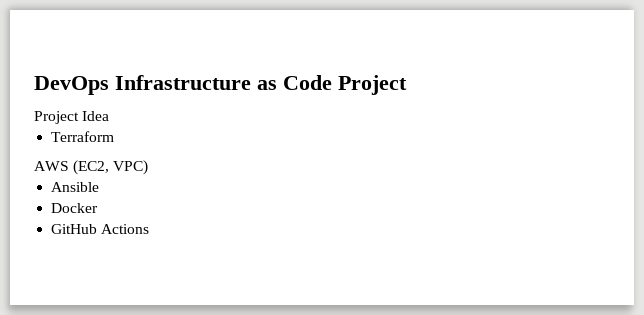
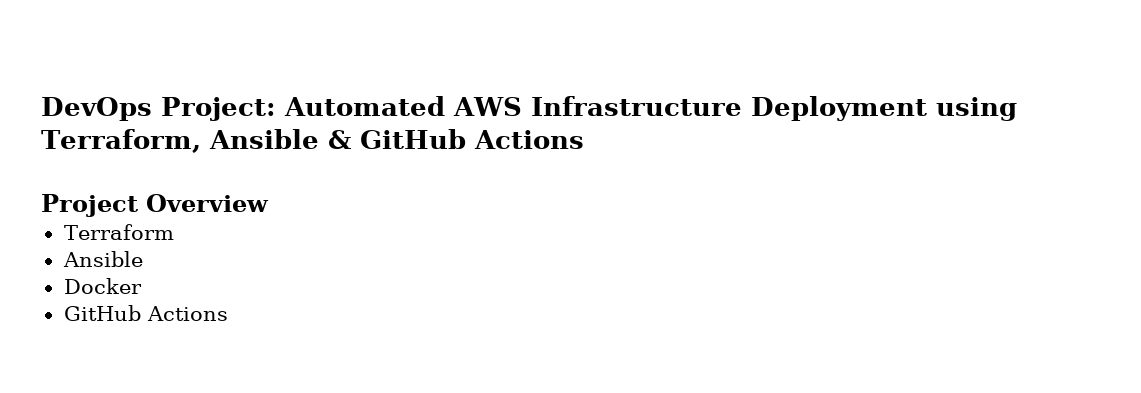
[115,75,407,95] [34,111,110,124] Infrastructure as Code Project // Project Idea -> [161,96,1017,121] [41,129,584,153] [41,194,269,217] Project: Automated AWS Infrastructure Deployment using Terraform, Ansible & GitHub Actions // Project Overview
[34,160,149,175] // AWS (EC2, VPC) -> (174, 232) none

